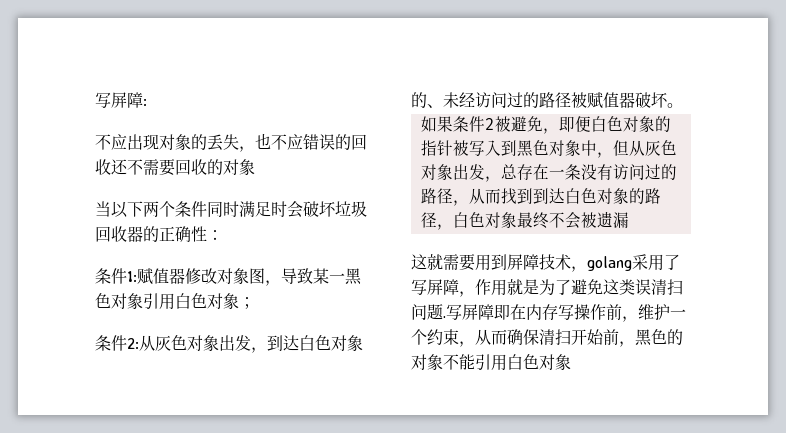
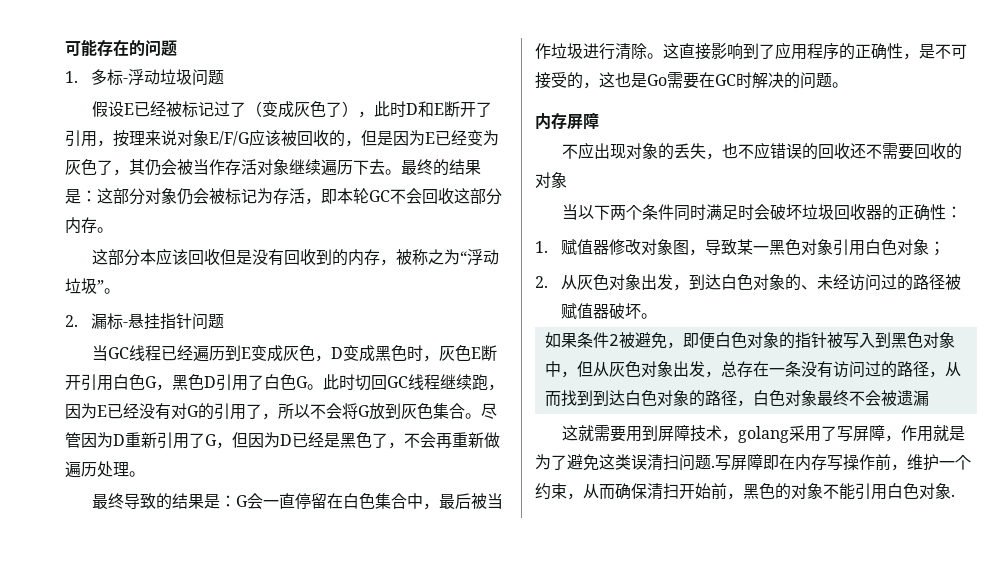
[95,92,147,108] 写屏障: -> [65,39,177,56] [65,69,225,86] [91,101,492,118] [65,129,499,147] [65,159,481,176] [65,188,502,205] [65,217,113,234] [91,248,499,266] [65,278,120,294] [65,313,225,330] [91,345,497,362] [65,374,504,391] [65,403,497,420] [65,432,500,449] [65,461,145,478] [91,493,503,510] [535,42,967,60] [535,72,848,89] [535,113,599,130] 可能存在的问题 // 1.多标-浮动垃圾问题 // 假设E已经被标记过了（变成灰色了），此时D和E断开了引用，按理来说对象E/F/G应该被回收的，但是因为E已经变为灰色了，其仍会被当作存活对象继续遍历下去。最终的结果是：这部分对象仍会被标记为存活，即本轮GC不会回收这部分内存。 // 这部分本应该回收但是没有回收到的内存，被称之为“浮动垃圾”。 // 2.漏标-悬挂指针问题 // 当GC线程已经遍历到E变成灰色，D变成黑色时，灰色E断开引用白色G，黑色D引用了白色G。此时切回GC线程继续跑，因为E已经没有对G的引用了，所以不会将G放到灰色集合。尽管因为D重新引用了G，但因为D已经是黑色了，不会再重新做遍历处理。 // 最终导致的结果是：G会一直停留在白色集合中，最后被当作垃圾进行清除。这直接影响到了应用程序的正确性，是不可接受的，这也是Go需要在GC时解决的问题。 // 内存屏障
[95,268,137,284] 条件1: -> [535,241,548,253] 1.
[95,335,139,351] 条件2: -> [535,276,548,288] 2.
(571, 362) none -> [951,494,955,497] .

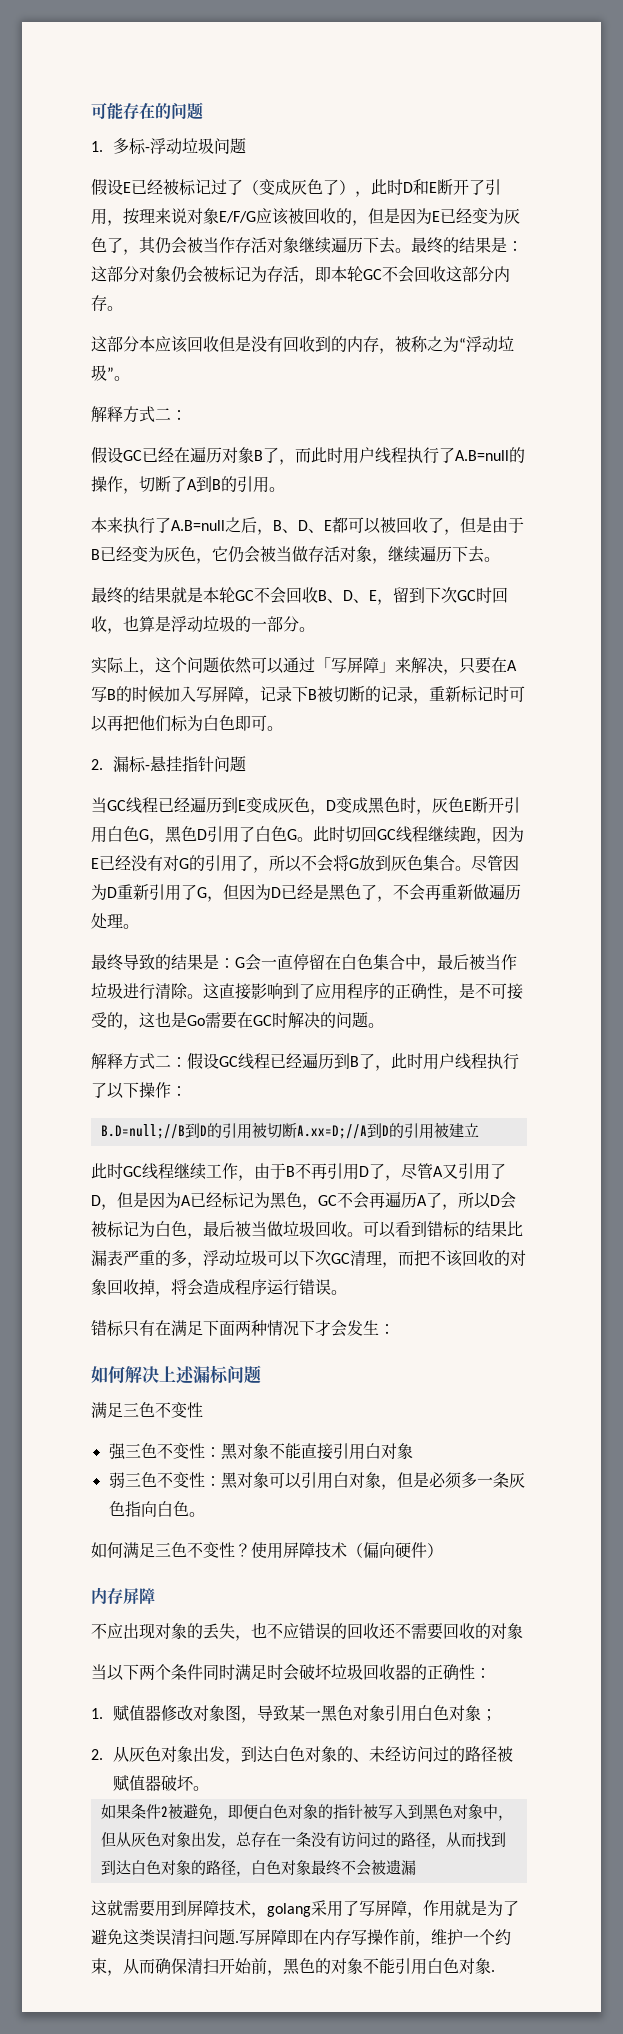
(120, 291) none -> [91,406,187,423] [91,447,525,465] [91,476,285,494] [91,517,524,535] [91,546,500,564] [91,587,508,605] [91,615,315,634] [91,657,517,675] [91,686,525,704] [91,715,283,732] // 解释方式二： // 假设GC已经在遍历对象B了，而此时用户线程执行了A.B=null的操作，切断了A到B的引用。 // 本来执行了A.B=null之后，B、D、E都可以被回收了，但是由于B已经变为灰色，它仍会被当做存活对象，继续遍历下去。 // 最终的结果就是本轮GC不会回收B、D、E，留到下次GC时回收，也算是浮动垃圾的一部分。 // 实际上，这个问题依然可以通过「写屏障」来解决，只要在A写B的时候加入写屏障，记录下B被切断的记录，重新标记时可以再把他们标为白色即可。
(848, 85) none -> [91,1053,519,1071] [91,1082,187,1099] [100,1122,479,1139] [91,1163,506,1181] [91,1192,516,1210] [91,1221,523,1239] [91,1250,526,1268] [91,1279,347,1297] [91,1320,395,1337] [91,1365,261,1384] [91,1402,203,1418] [108,1443,413,1460] [108,1472,525,1490] [108,1501,205,1517] [91,1542,443,1559] // 解释方式二：假设GC线程已经遍历到B了，此时用户线程执行了以下操作： // B.D=null;//B到D的引用被切断A.xx=D;//A到D的引用被建立 // 此时GC线程继续工作，由于B不再引用D了，尽管A又引用了D，但是因为A已经标记为黑色，GC不会再遍历A了，所以D会被标记为白色，最后被当做垃圾回收。可以看到错标的结果比漏表严重的多，浮动垃圾可以下次GC清理，而把不该回收的对象回收掉，将会造成程序运行错误。 // 错标只有在满足下面两种情况下才会发生： // 如何解决上述漏标问题 // 满足三色不变性 // 强三色不变性：黑对象不能直接引用白对象 // 弱三色不变性：黑对象可以引用白对象，但是必须多一条灰色指向白色。 // 如何满足三色不变性？使用屏障技术（偏向硬件）

